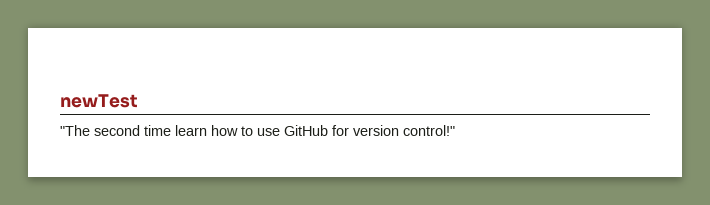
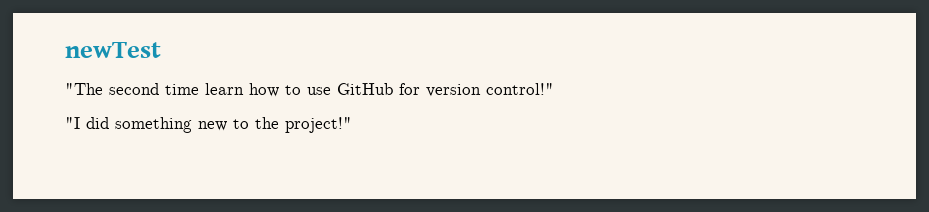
(455, 130) none -> [65,117,352,133] // "I did something new to the project!"

